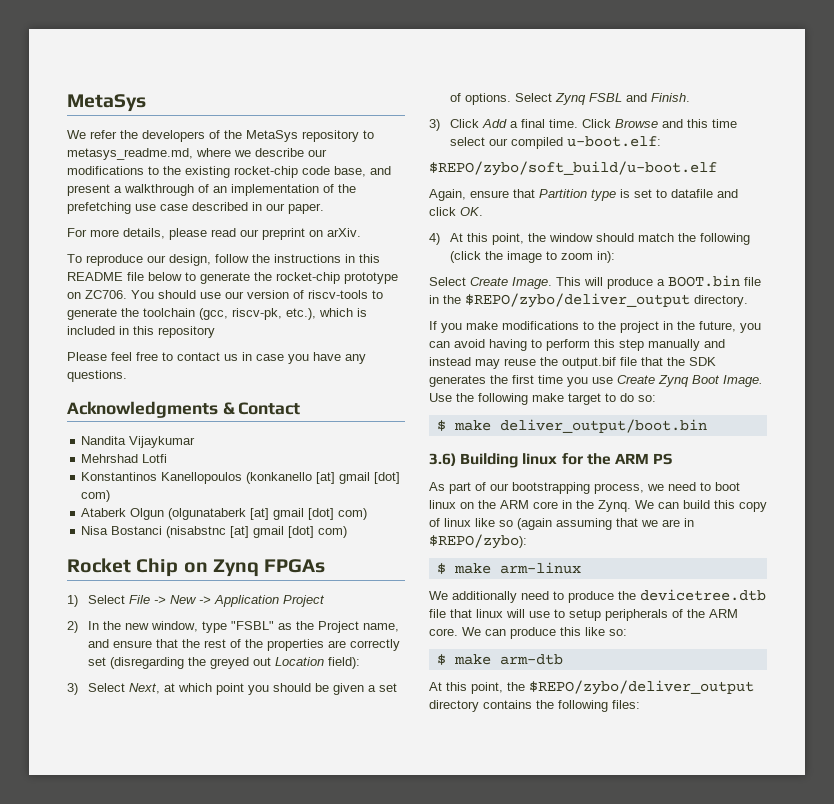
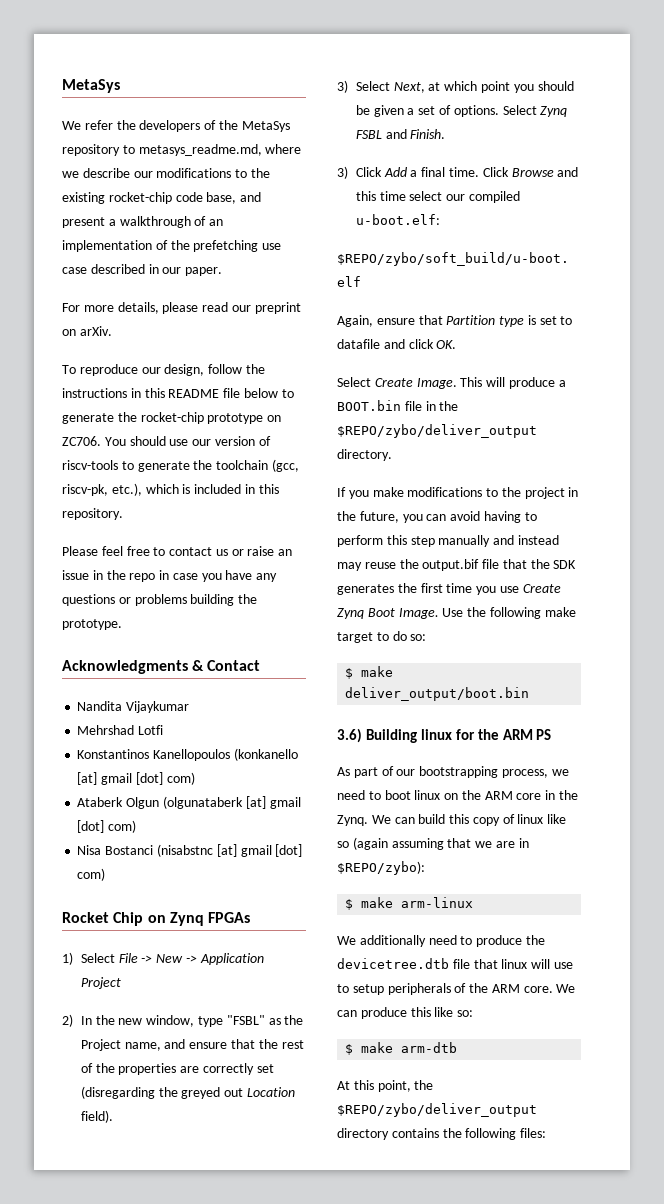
[158,326,215,338] repository -> [62,508,123,520] repository.
(238, 357) none -> [231,546,293,556] [62,570,156,582] or raise an issue in the repo
[67,370,127,382] questions. -> [62,594,258,606] [62,619,122,630] questions or problems building the prototype.
[328,657,361,669] field): -> [80,1110,113,1123] field).
[429,233,751,245] [450,251,616,263] // 4) At this point, the window should match the following (click the image to zoom in): -> (457, 344) none

